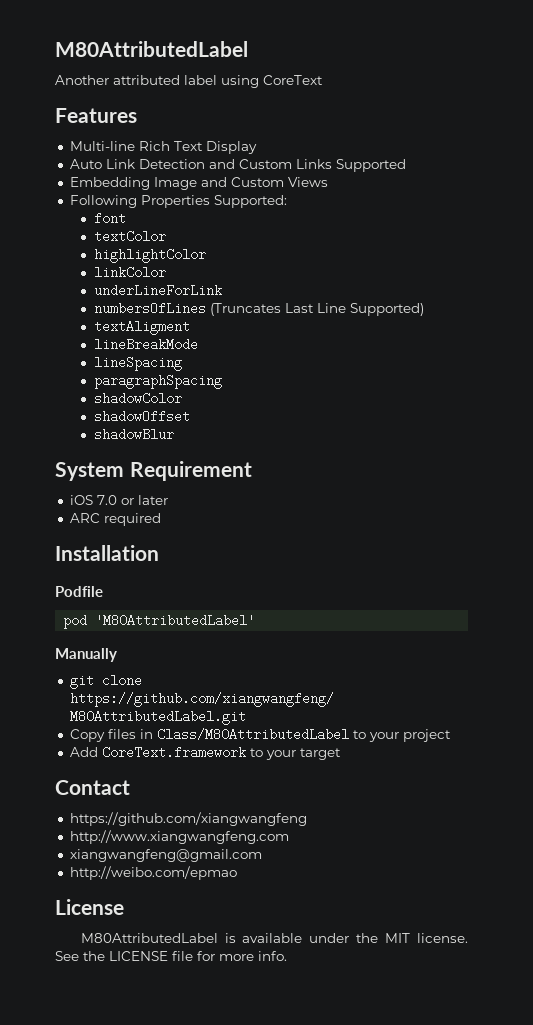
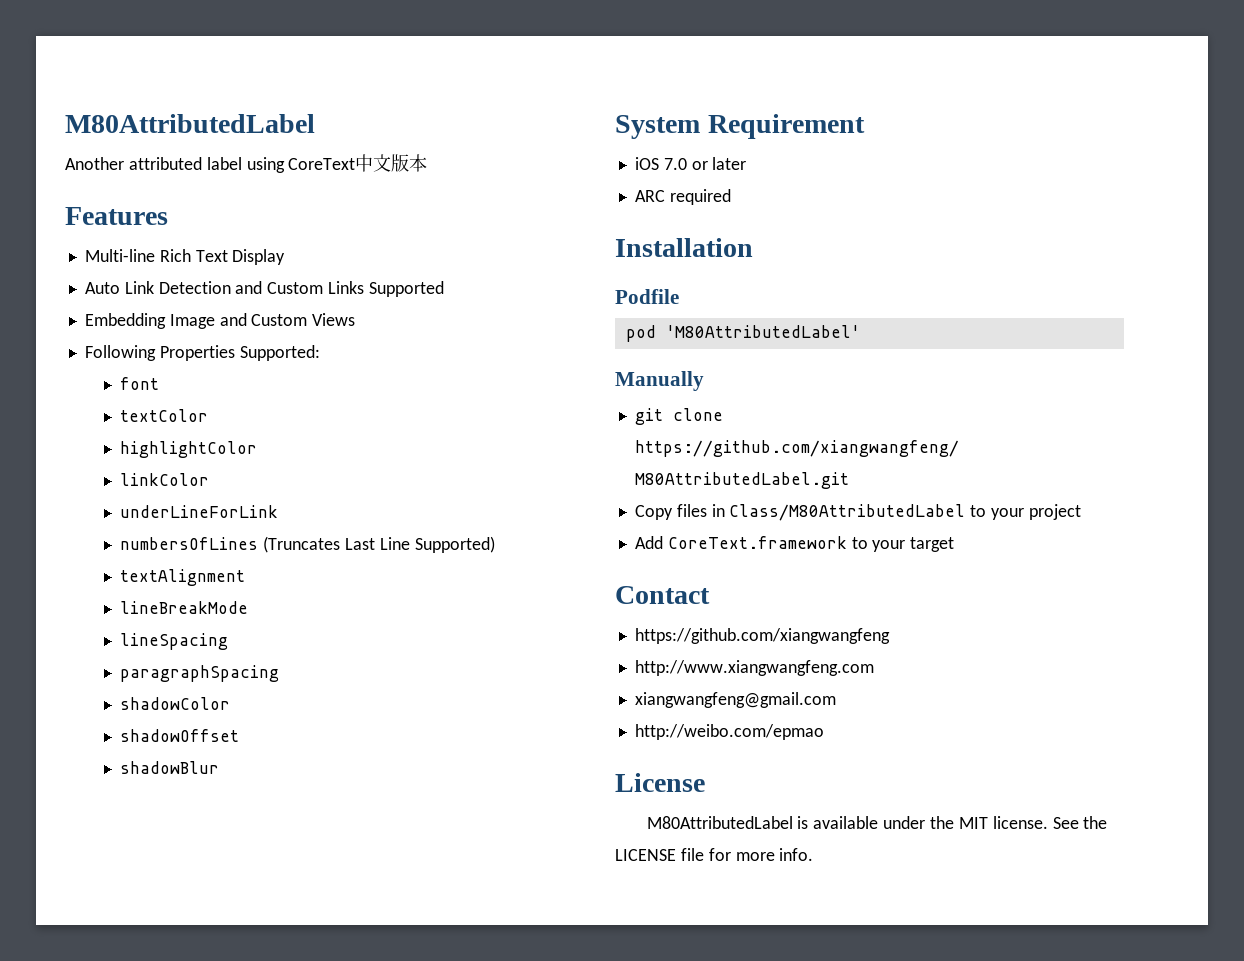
(323, 80) none -> [355,154,428,172] 中文版本
[93,320,190,335] textAligment -> [120,569,246,586] textAlignment

